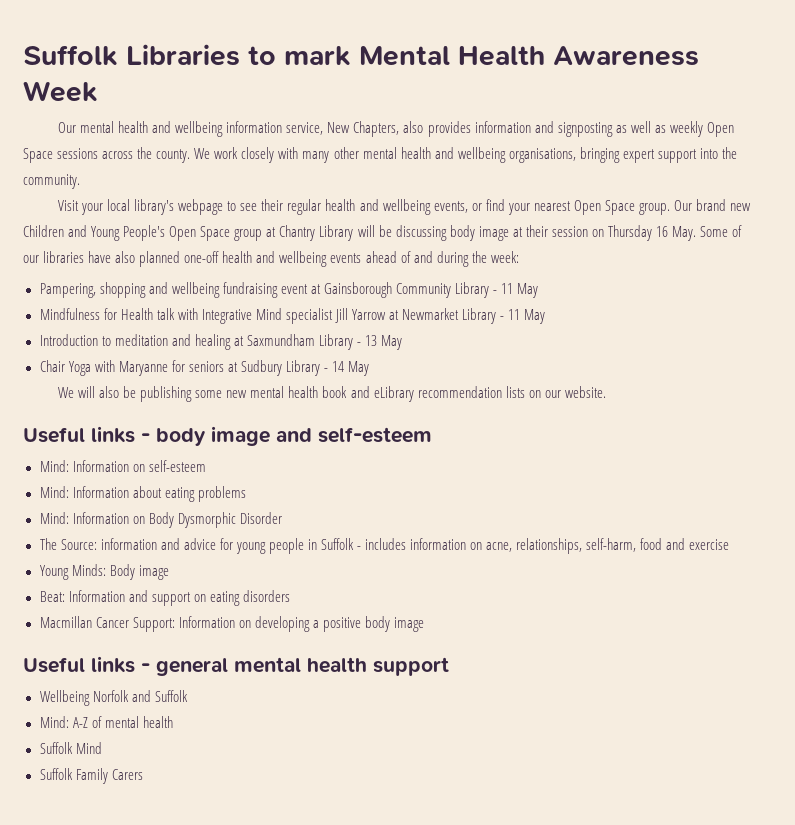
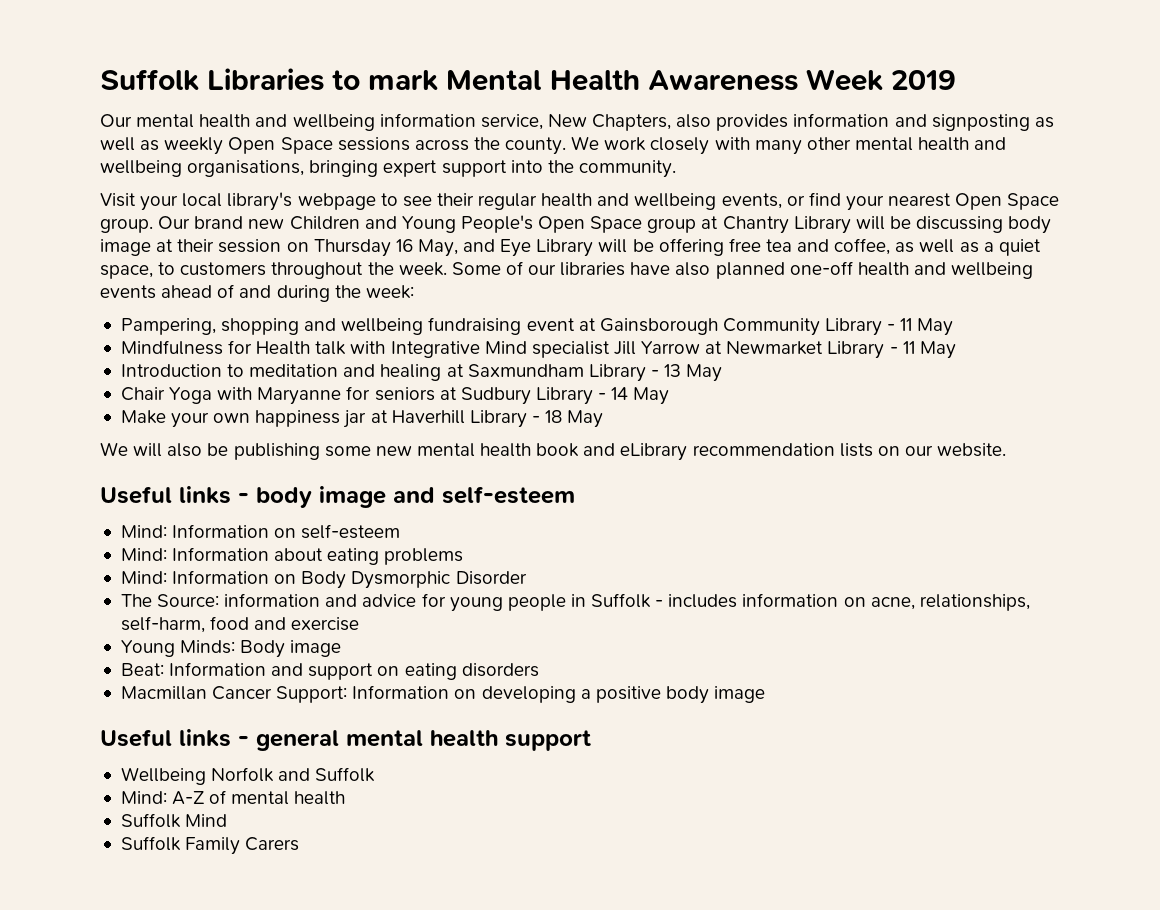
(98, 91) none -> [890,70,956,90] 2019
[672,226,697,241] May. -> [417,238,1041,257] [100,262,447,279] May, and Eye Library will be offering free tea and coffee, as well as a quiet space, to customers throughout the week.
(370, 368) none -> [120,410,604,428] // Make your own happiness jar at Haverhill Library - 18 May

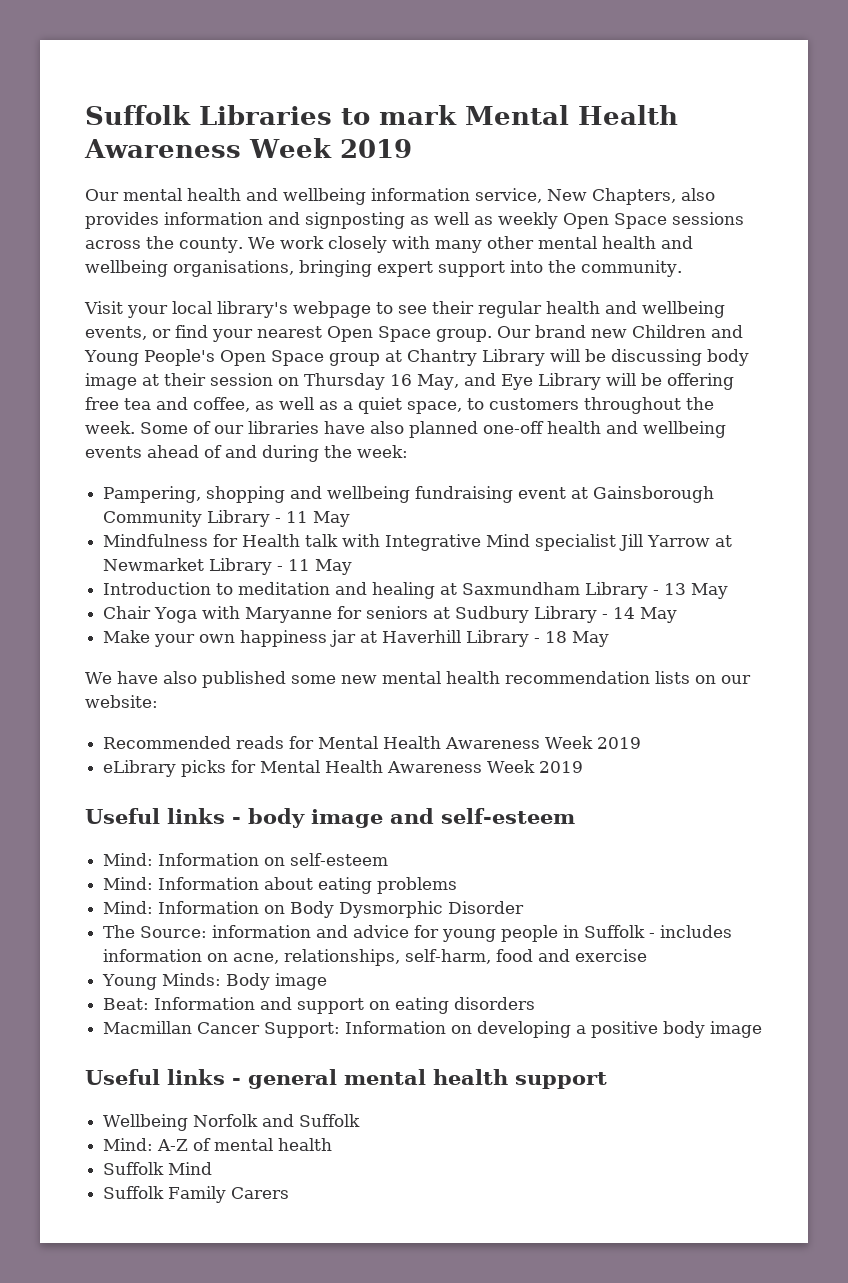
[133,443,320,460] will also be publishing -> [116,671,286,688] have also published
[536,443,688,461] book and eLibrary -> (500, 677) none
[937,443,1007,457] website. -> [85,695,158,708] [103,736,642,749] [103,760,584,777] website: // Recommended reads for Mental Health Awareness Week 2019 // eLibrary picks for Mental Health Awareness Week 2019

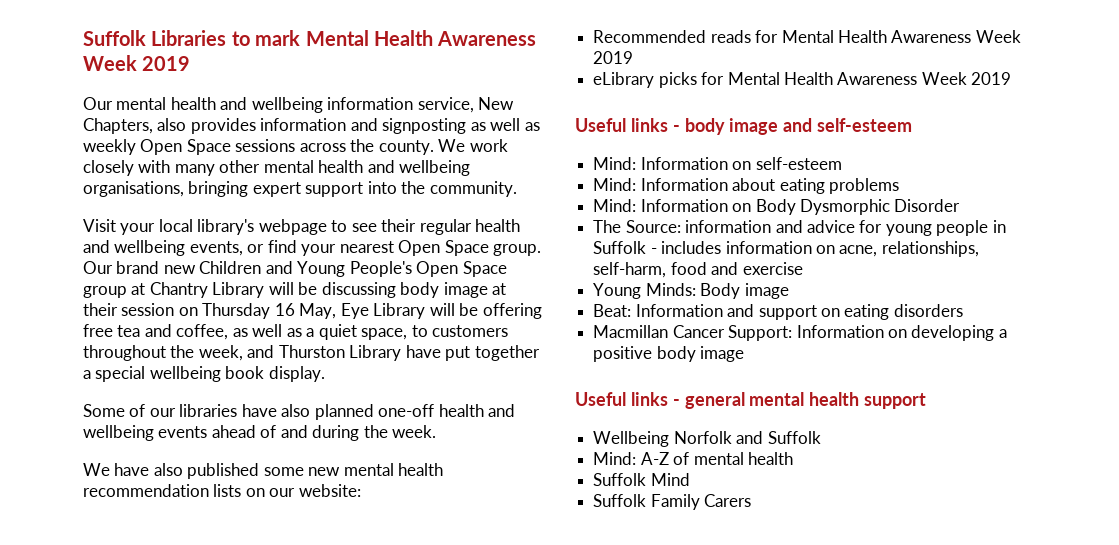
[463,373,496,386] and -> (337, 311) none
[85,421,135,434] week. -> [198,345,540,361] [83,366,325,382] week, and Thurston Library have put together a special wellbeing book display. //
[357,445,408,458] [103,486,715,503] [103,510,351,527] [103,534,733,551] [103,558,353,575] [103,582,729,599] [103,606,678,623] [103,630,610,647] week: // Pampering, shopping and wellbeing fundraising event at Gainsborough Community Library - 11 May // Mindfulness for Health talk with Integrative Mind specialist Jill Yarrow at Newmarket Library - 11 May // Introduction to meditation and healing at Saxmundham Library - 13 May // Chair Yoga with Maryanne for seniors at Sudbury Library - 14 May // Make your own happiness jar at Haverhill Library - 18 May -> [392,425,437,438] week.

